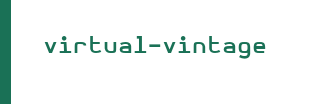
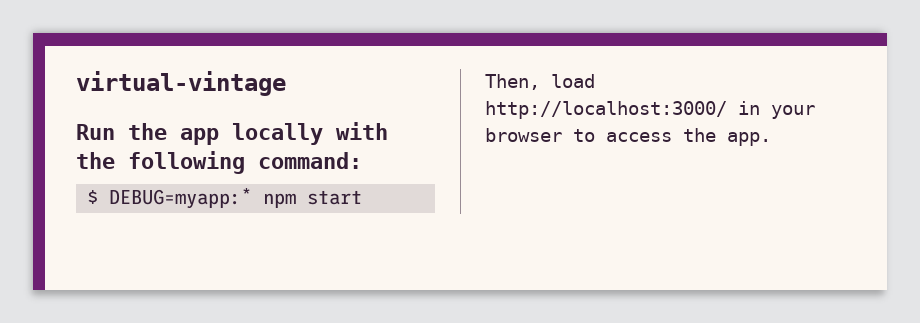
(267, 47) none -> [76,122,388,145] [76,151,362,174] [87,188,363,209] [485,74,595,90] [485,101,815,119] [485,128,771,146] // Run the app locally with the following command: // $ DEBUG=myapp:* npm start // Then, load http://localhost:3000/ in your browser to access the app.

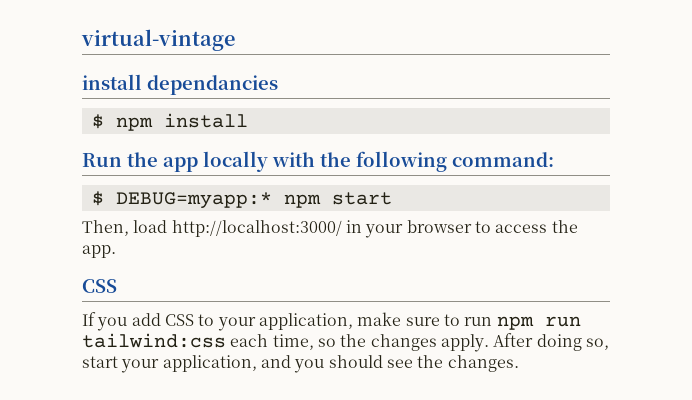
(286, 83) none -> [82,74,278,95] [91,113,248,131] // install dependancies // $ npm install
(771, 139) none -> [82,279,117,293] [82,312,581,331] [82,333,609,352] [82,355,519,373] // CSS // If you add CSS to your application, make sure to run npm run tailwind:css each time, so the changes apply. After doing so, start your application, and you should see the changes.

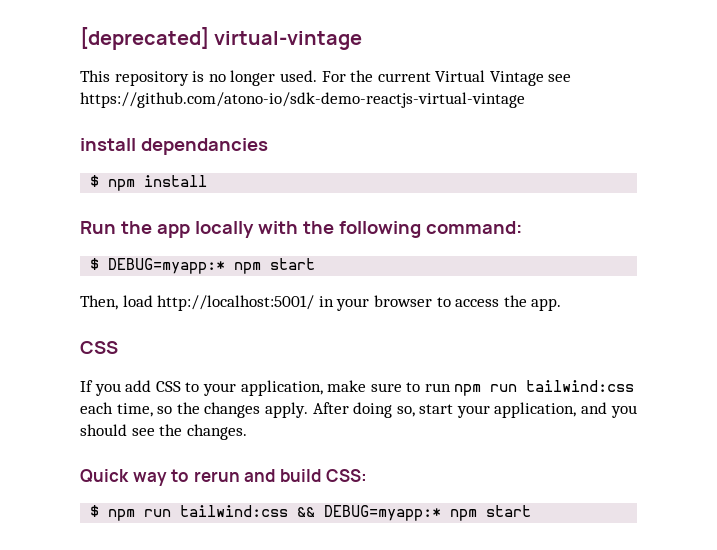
(81, 40) none -> [80,27,209,50] [deprecated]
(235, 40) none -> [80,70,572,86] [80,92,525,108] // This repository is no longer used. For the current Virtual Vintage see https://github.com/atono-io/sdk-demo-reactjs-virtual-vintage
[171,220,342,237] http://localhost:3000/ -> [157,295,315,311] http://localhost:5001/
(519, 363) none -> [80,469,367,486] [90,505,532,521] // Quick way to rerun and build CSS: // $ npm run tailwind:css && DEBUG=myapp:* npm start

